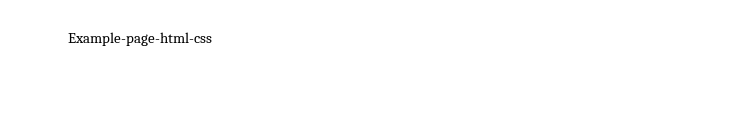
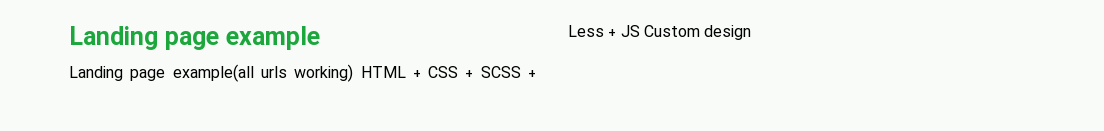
[68,32,212,46] Example-page-html-css -> [69,26,320,50] [69,64,537,82] [568,25,752,40] Landing page example // Landing page example(all urls working) HTML + CSS + SCSS + Less + JS Custom design

